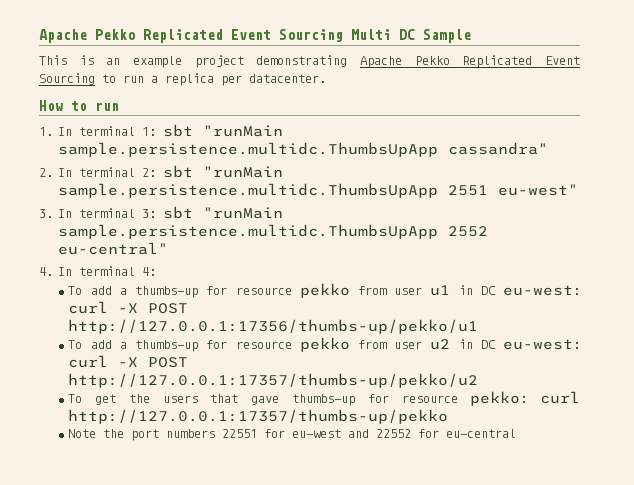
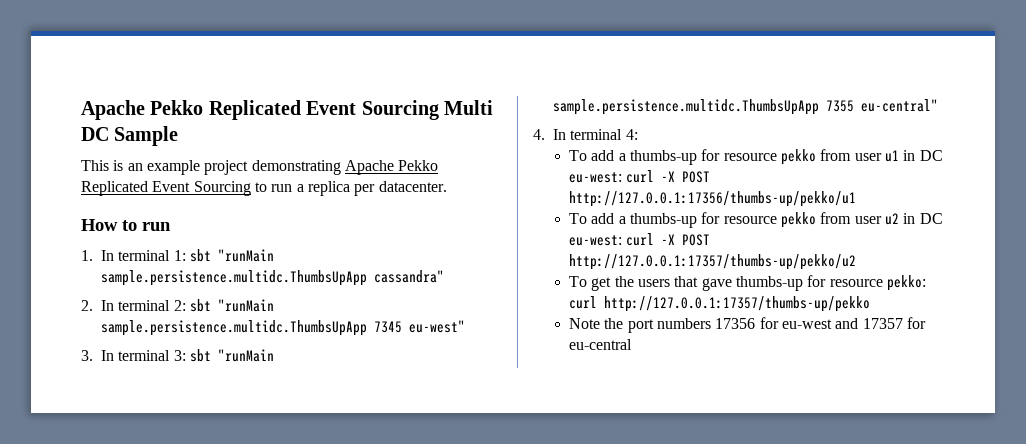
[448,185,489,196] 2551 -> [374,321,402,333] 7345
[448,226,489,237] 2552 -> [826,100,854,112] 7355
[222,429,258,438] 22551 -> [715,318,756,329] 17356
[376,429,412,438] 22552 -> [862,318,903,329] 17357

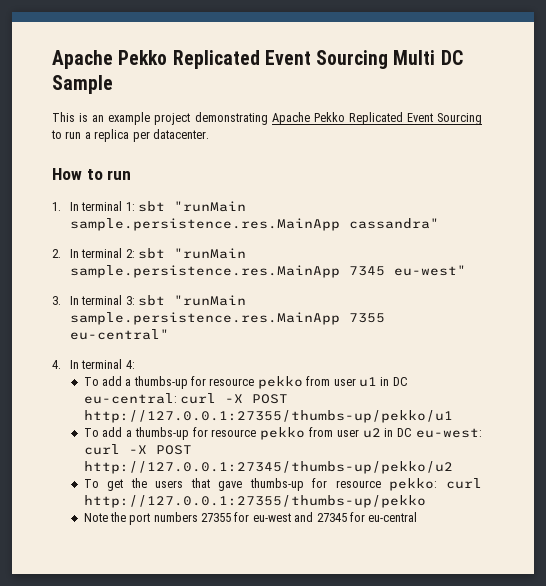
[101,270,367,286] sample.persistence.multidc.ThumbsUpApp -> [69,218,340,231] sample.persistence.res.MainApp
[101,320,367,336] sample.persistence.multidc.ThumbsUpApp -> [69,265,340,278] sample.persistence.res.MainApp
[553,99,819,115] sample.persistence.multidc.ThumbsUpApp -> [69,312,340,325] sample.persistence.res.MainApp
[569,170,711,183] [569,191,857,207] eu-west: curl -X POST http://127.0.0.1:17356/thumbs-up/pekko/u1 -> [83,393,288,404] [83,410,453,423] eu-central: curl -X POST http://127.0.0.1:27355/thumbs-up/pekko/u1
[569,254,857,270] http://127.0.0.1:17357/thumbs-up/pekko/u2 -> [83,461,453,474] http://127.0.0.1:27345/thumbs-up/pekko/u2
[604,296,871,312] http://127.0.0.1:17357/thumbs-up/pekko -> [83,495,426,508] http://127.0.0.1:27355/thumbs-up/pekko
[715,318,756,329] 17356 -> [201,513,232,522] 27355
[862,318,903,329] 17357 -> [316,513,347,522] 27345

